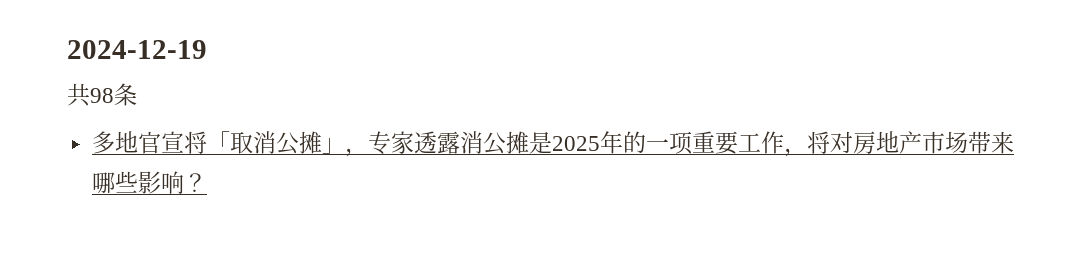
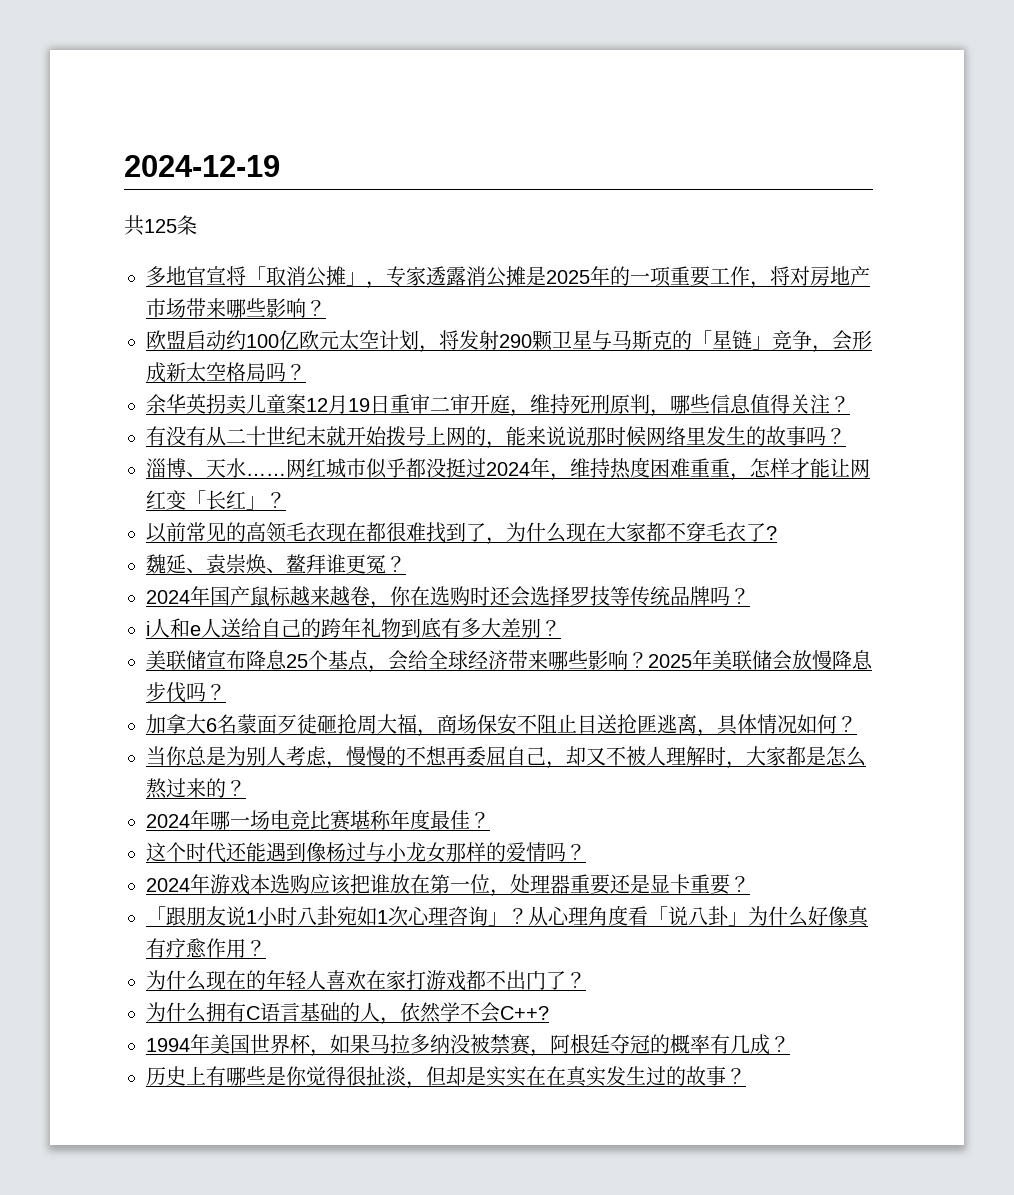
[90,88,114,103] 98 -> [144,219,177,233] 125
(208, 182) none -> [146,330,872,353] [146,362,306,383] [146,394,850,417] [146,426,846,449] [146,457,870,481] [146,490,286,510] [146,522,777,545] [146,554,406,574] [146,586,750,609] [146,618,561,638] [146,650,873,673] [146,682,226,703] [146,714,857,737] [146,746,866,769] [146,778,246,799] [146,809,490,831] [146,842,586,863] [146,874,750,897] [146,905,869,927] [146,938,266,958] [146,970,586,991] [146,1002,549,1025] [146,1034,790,1057] [146,1066,746,1089] // 欧盟启动约100亿欧元太空计划，将发射290颗卫星与马斯克的「星链」竞争，会形成新太空格局吗？ // 余华英拐卖儿童案12月19日重审二审开庭，维持死刑原判，哪些信息值得关注？ // 有没有从二十世纪末就开始拨号上网的，能来说说那时候网络里发生的故事吗？ // 淄博、天水……网红城市似乎都没挺过2024年，维持热度困难重重，怎样才能让网红变「长红」？ // 以前常见的高领毛衣现在都很难找到了，为什么现在大家都不穿毛衣了? // 魏延、袁崇焕、鳌拜谁更冤？ // 2024年国产鼠标越来越卷，你在选购时还会选择罗技等传统品牌吗？ // i人和e人送给自己的跨年礼物到底有多大差别？ // 美联储宣布降息25个基点，会给全球经济带来哪些影响？2025年美联储会放慢降息步伐吗？ // 加拿大6名蒙面歹徒砸抢周大福，商场保安不阻止目送抢匪逃离，具体情况如何？ // 当你总是为别人考虑，慢慢的不想再委屈自己，却又不被人理解时，大家都是怎么熬过来的？ // 2024年哪一场电竞比赛堪称年度最佳？ // 这个时代还能遇到像杨过与小龙女那样的爱情吗？ // 2024年游戏本选购应该把谁放在第一位，处理器重要还是显卡重要？ // 「跟朋友说1小时八卦宛如1次心理咨询」？从心理角度看「说八卦」为什么好像真有疗愈作用？ // 为什么现在的年轻人喜欢在家打游戏都不出门了？ // 为什么拥有C语言基础的人，依然学不会C++? // 1994年美国世界杯，如果马拉多纳没被禁赛，阿根廷夺冠的概率有几成？ // 历史上有哪些是你觉得很扯淡，但却是实实在在真实发生过的故事？

